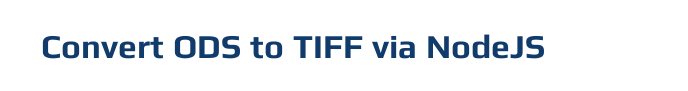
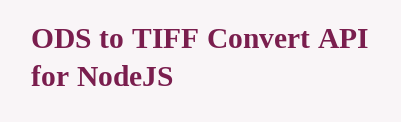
[41,35,164,59] Convert -> (31, 38) none
[372,35,418,59] via -> [206,29,368,48] [31,65,69,86] Convert API for

